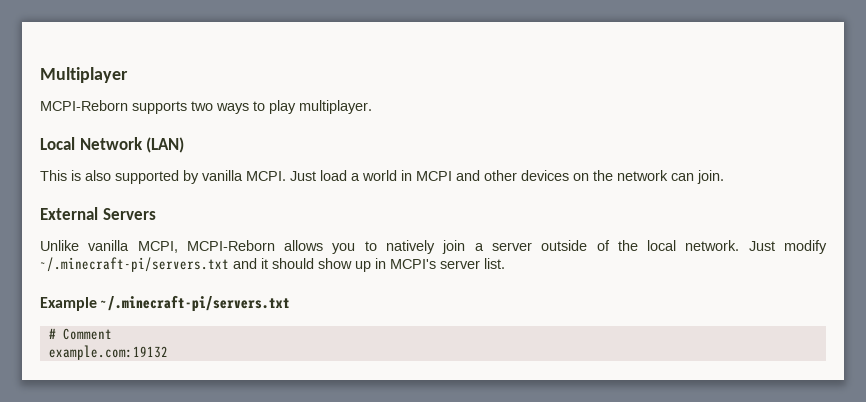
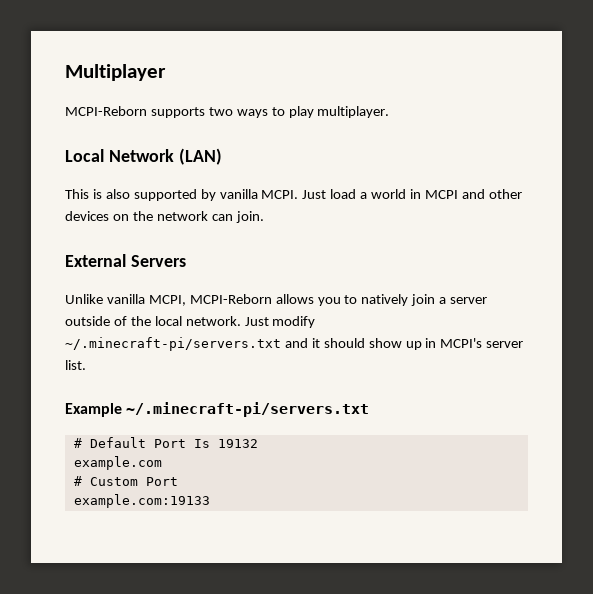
[62,328,112,340] [48,345,168,360] Comment // example.com:19132 -> [89,437,258,448] [73,456,162,470] [73,476,178,486] [73,494,210,508] Default Port Is 19132 // example.com // # Custom Port // example.com:19133

